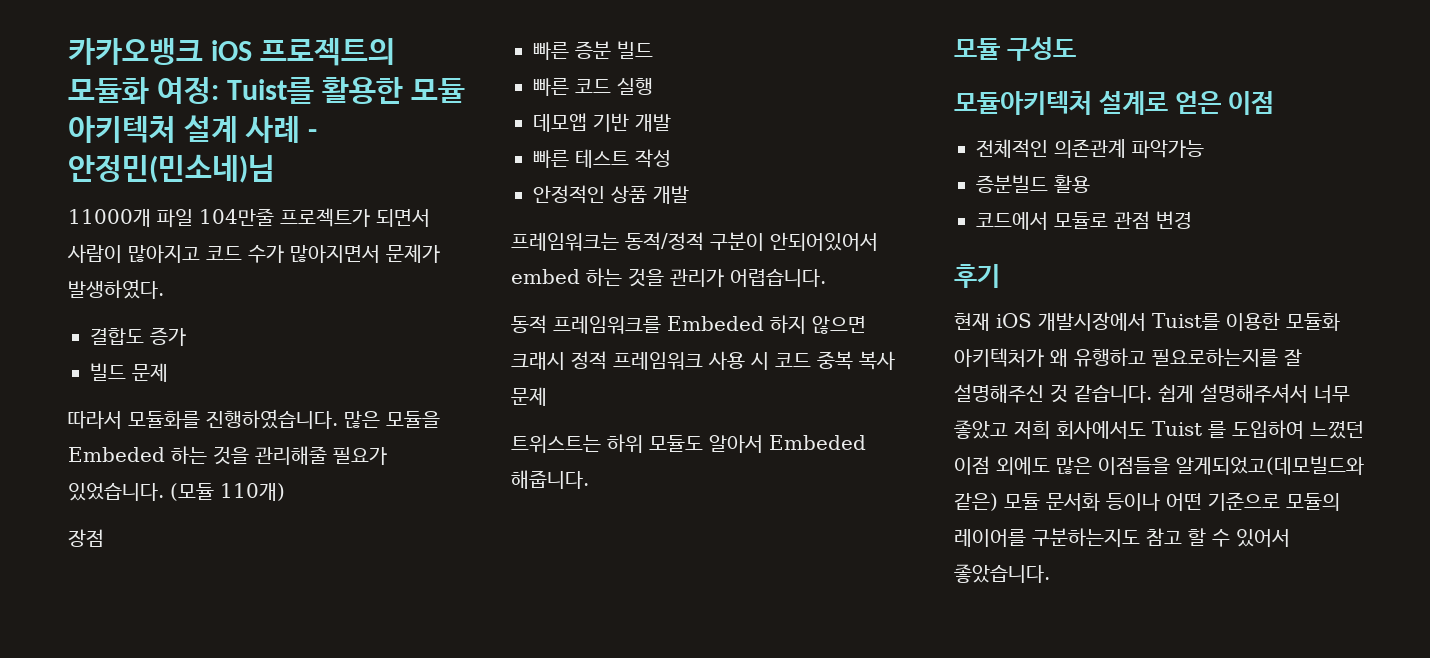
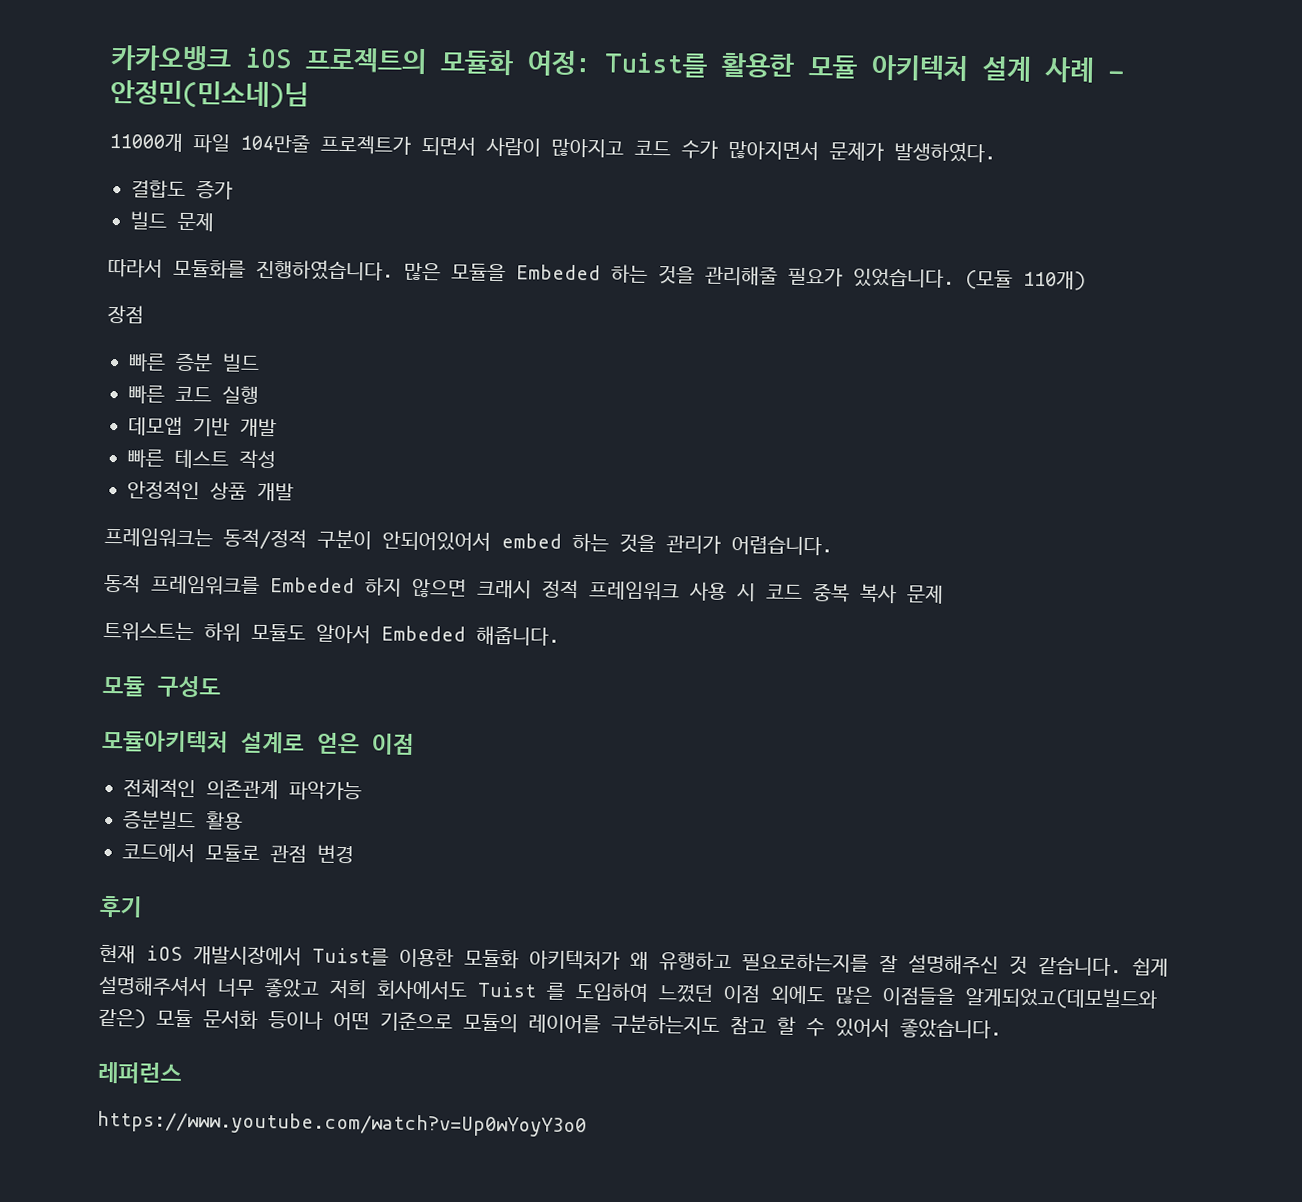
(1050, 573) none -> [97,1061,182,1084] [97,1110,587,1138] // 레퍼런스 // https://www.youtube.com/watch?v=Up0wYoyY3o0

